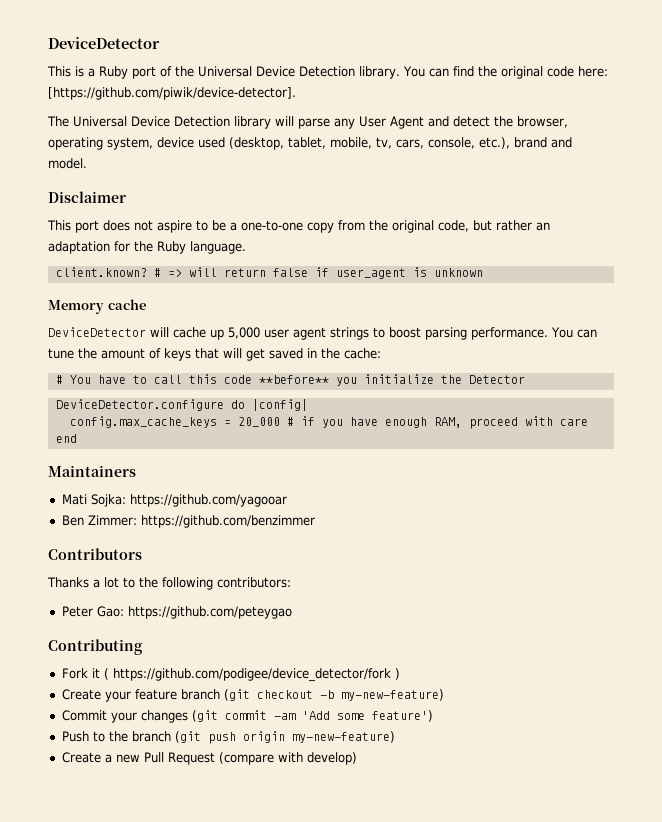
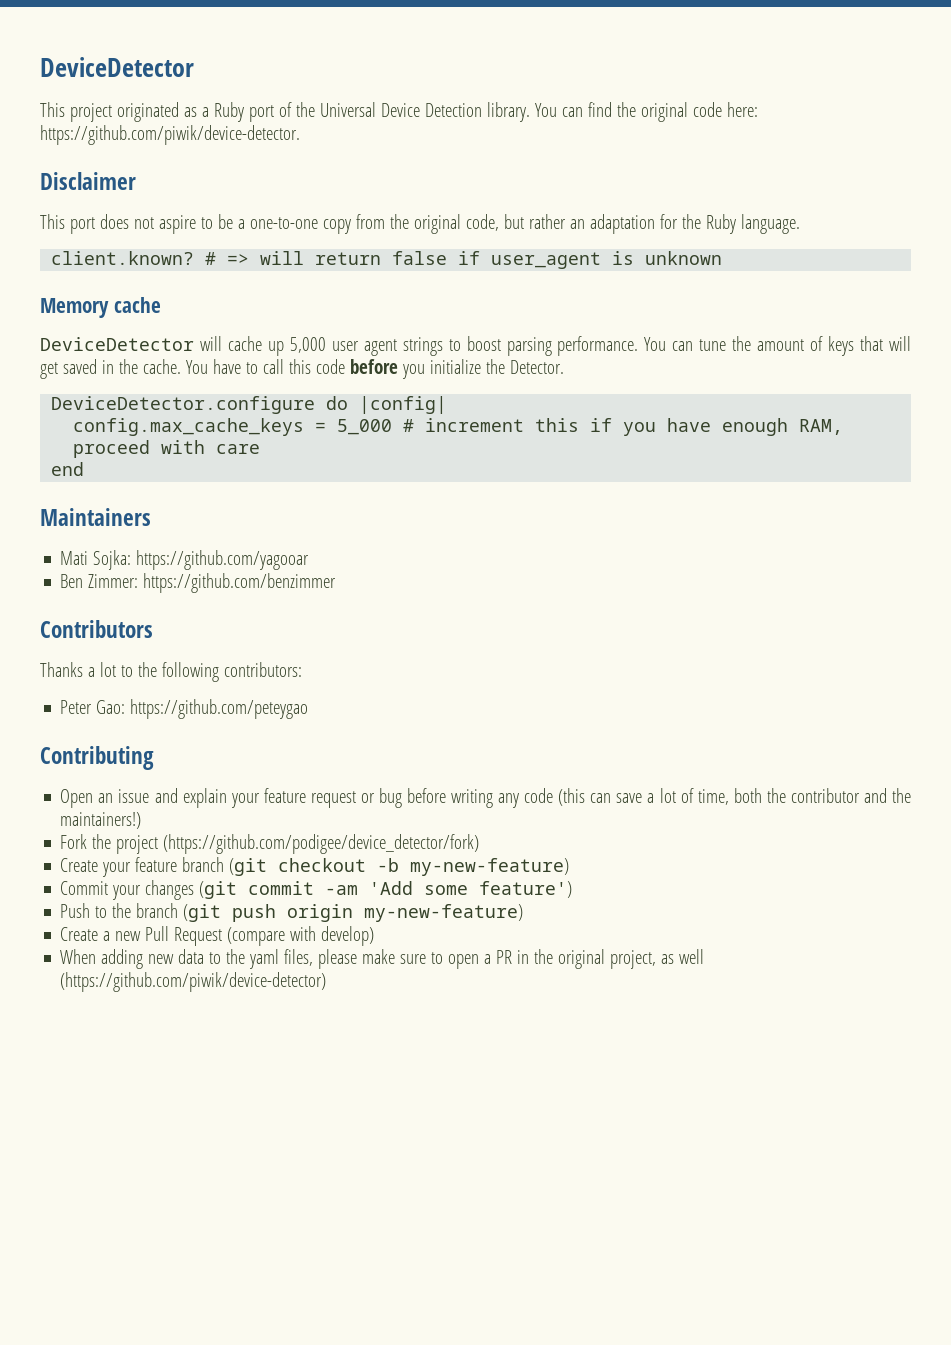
[75,66,84,77] is -> [69,102,197,122] project originated as
[48,87,296,100] [47,116,568,129] [48,137,572,150] [48,158,87,169] [https://github.com/piwik/device-detector]. // The Universal Device Detection library will parse any User Agent and detect the browser, operating system, device used (desktop, tablet, mobile, tv, cars, console, etc.), brand and model. -> [40,125,300,145] https://github.com/piwik/device-detector.
[344,348,381,359] [55,375,63,384] cache: // # -> [142,359,181,374] cache.
[258,375,329,384] **before** -> [349,359,398,374] before
[468,375,525,384] Detector -> [509,360,564,374] Detector.
[237,417,294,427] 20_000 # -> [337,418,580,435] 5_000 # increment this
[61,668,400,682] Fork it ( https://github.com/podigee/device_detector/fork ) -> [60,788,912,808] [60,812,142,829] [60,834,480,854] Open an issue and explain your feature request or bug before writing any code (this can save a lot of time, both the contributor and the maintainers!) // Fork the project (https://github.com/podigee/device_detector/fork)
(357, 758) none -> [60,949,705,969] [60,972,327,992] // When adding new data to the yaml files, please make sure to open a PR in the original project, as well (https://github.com/piwik/device-detector)

